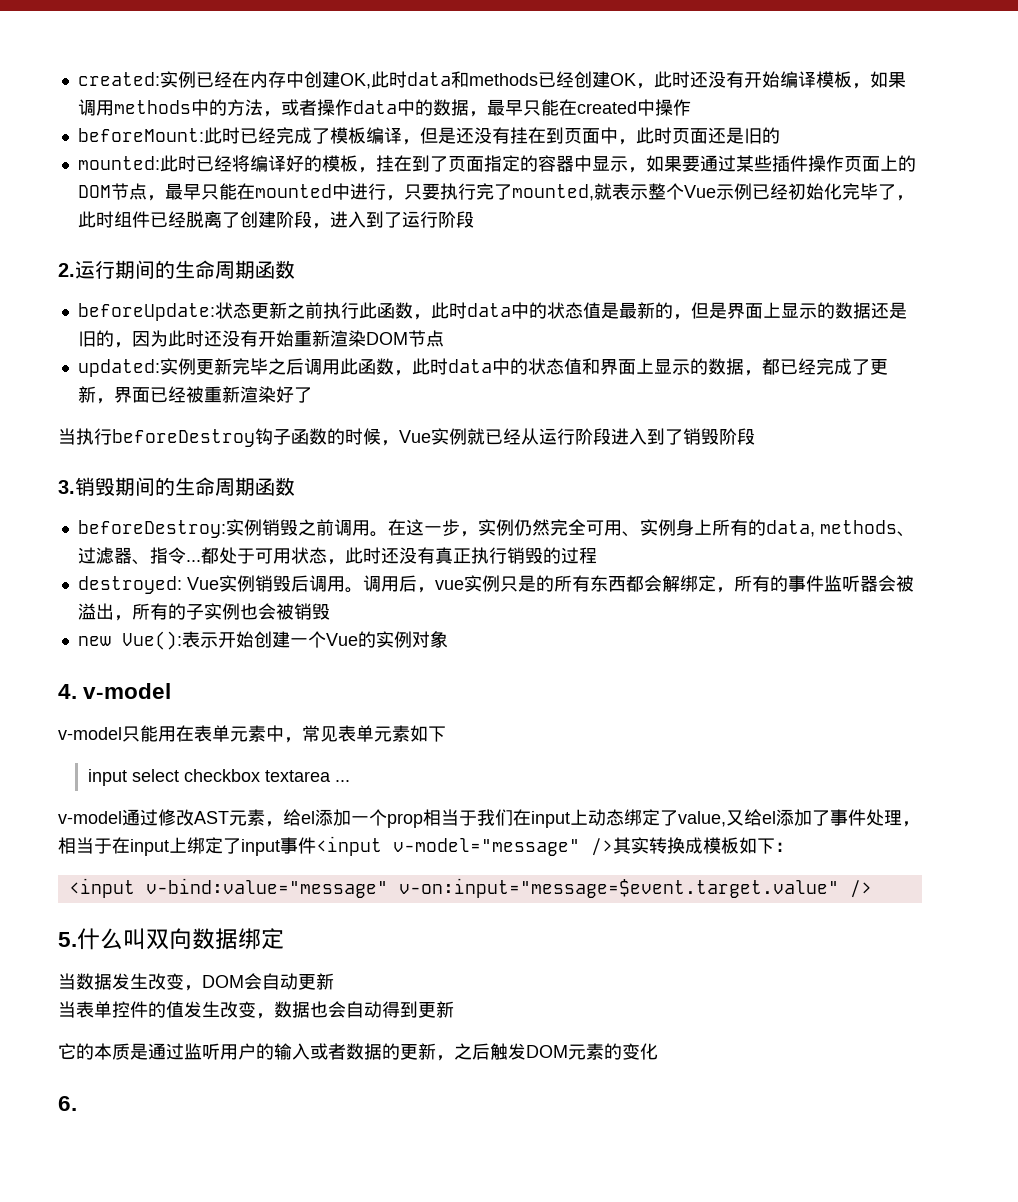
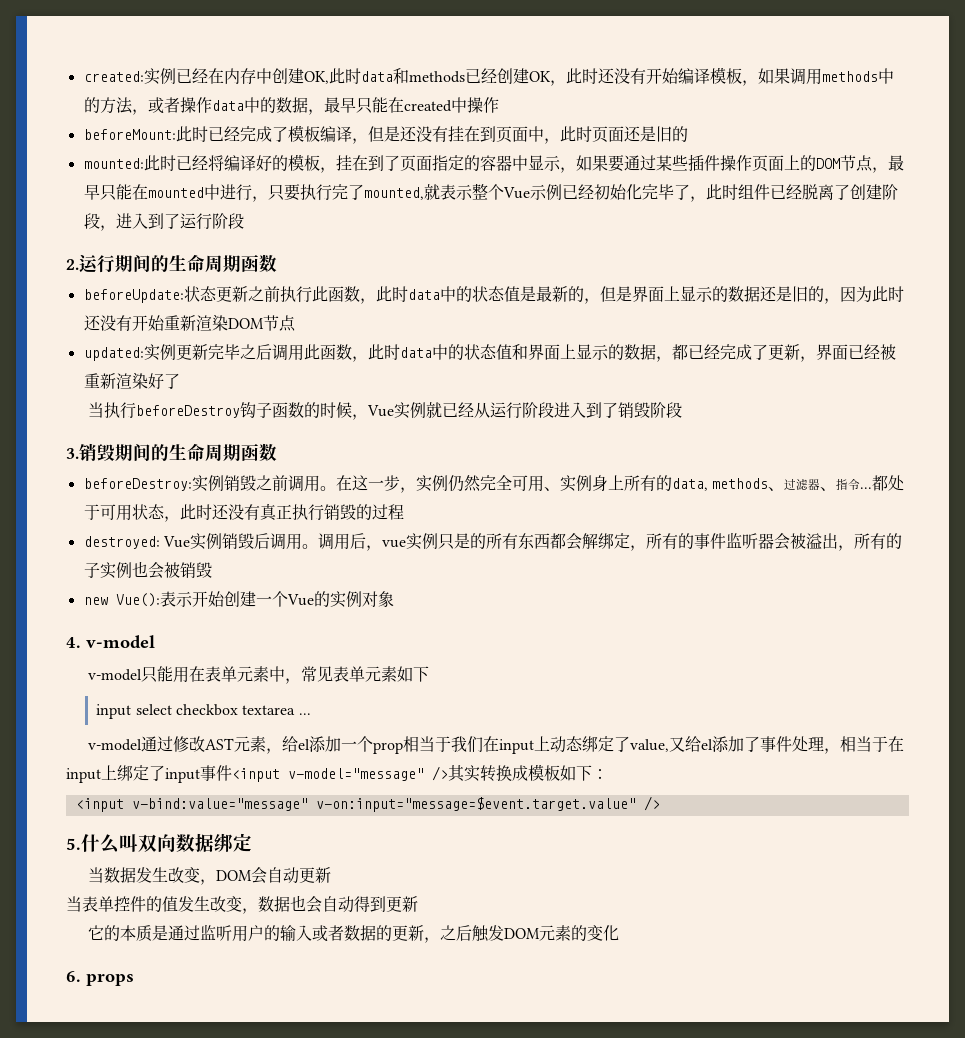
(77, 1103) none -> [86,973,134,986] props

